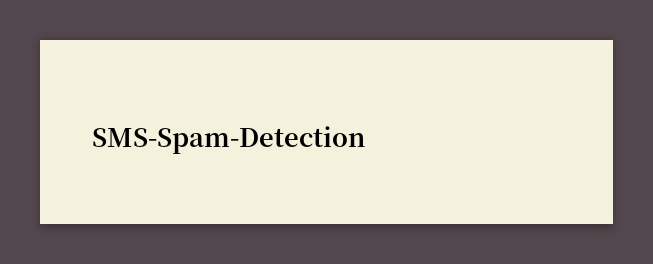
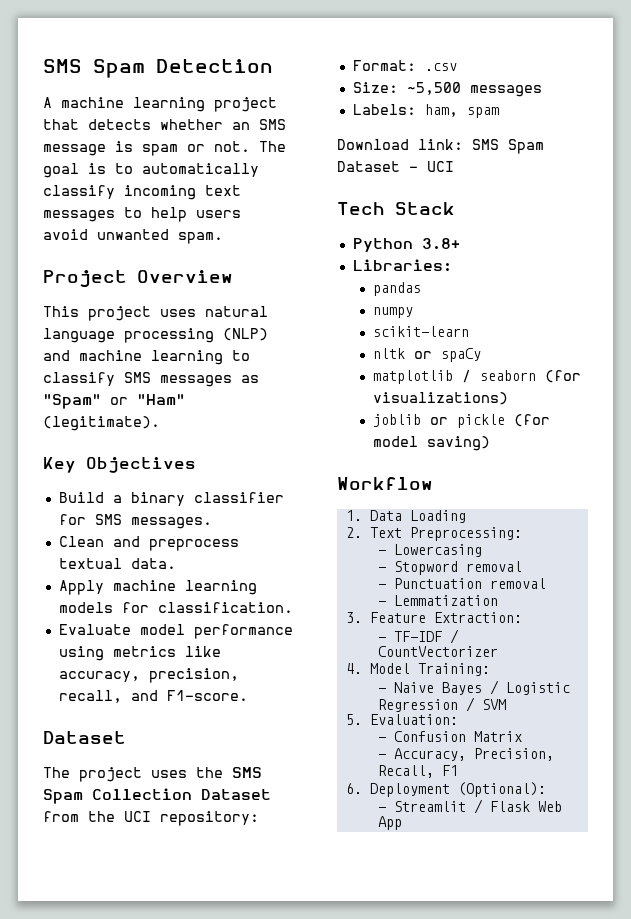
[92,126,365,154] SMS-Spam-Detection -> [43,59,273,78] [43,97,277,112] [43,119,286,130] [43,141,286,156] [43,163,259,178] [43,185,241,200] [43,207,241,222] [43,229,223,244] [43,270,233,288] [43,306,268,321] [43,328,268,343] [43,350,250,365] [43,372,259,387] [43,393,185,409] [43,416,160,431] [43,457,196,473] [58,492,284,506] [58,514,212,529] [58,536,239,551] [58,558,176,569] [58,580,257,595] [58,602,293,613] [58,624,293,639] [58,646,221,661] [58,668,239,683] [58,690,248,703] [43,731,126,744] [43,767,262,782] [43,788,271,804] [43,811,259,826] [352,60,457,71] [352,82,542,97] [352,104,499,118] [337,139,544,154] [337,161,454,172] [337,202,455,215] [352,238,460,252] [352,259,452,272] [373,282,422,296] [373,307,414,318] [373,326,470,337] [373,348,482,362] [373,370,582,384] [373,392,509,405] [373,414,551,428] [373,436,491,451] [337,477,433,490] [345,510,466,523] [345,527,522,541] [377,544,482,557] [377,561,522,575] [377,578,546,589] [377,595,498,606] [345,612,522,623] [377,629,459,644] [377,646,498,657] [345,663,490,676] [377,680,570,695] [377,697,506,712] [345,714,458,725] [377,731,522,742] [377,748,554,761] [377,765,458,778] [345,782,546,797] [377,799,562,814] [377,816,402,830] SMS Spam Detection // A machine learning project that detects whether an SMS message is spam or not. The goal is to automatically classify incoming text messages to help users avoid unwanted spam. // Project Overview // This project uses natural language processing (NLP) and machine learning to classify SMS messages as "Spam" or "Ham" (legitimate). // Key Objectives // Build a binary classifier for SMS messages. // Clean and preprocess textual data. // Apply machine learning models for classification. // Evaluate model performance using metrics like accuracy, precision, recall, and F1-score. // Dataset // The project uses the SMS Spam Collection Dataset from the UCI repository: // Format: .csv // Size: ~5,500 messages // Labels: ham, spam // Download link: SMS Spam Dataset - UCI // Tech Stack // Python 3.8+ // Libraries: // pandas // numpy // scikit-learn // nltk or spaCy // matplotlib / seaborn (for visualizations) // joblib or pickle (for model saving) // Workflow // 1. Data Loading // 2. Text Preprocessing: // - Lowercasing // - Stopword removal // - Punctuation removal // - Lemmatization // 3. Feature Extraction: // - TF-IDF / CountVectorizer // 4. Model Training: // - Naive Bayes / Logistic Regression / SVM // 5. Evaluation: // - Confusion Matrix // - Accuracy, Precision, Recall, F1 // 6. Deployment (Optional): // - Streamlit / Flask Web App

